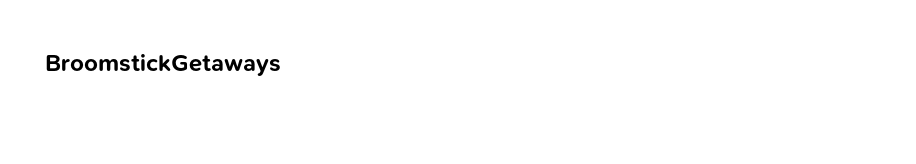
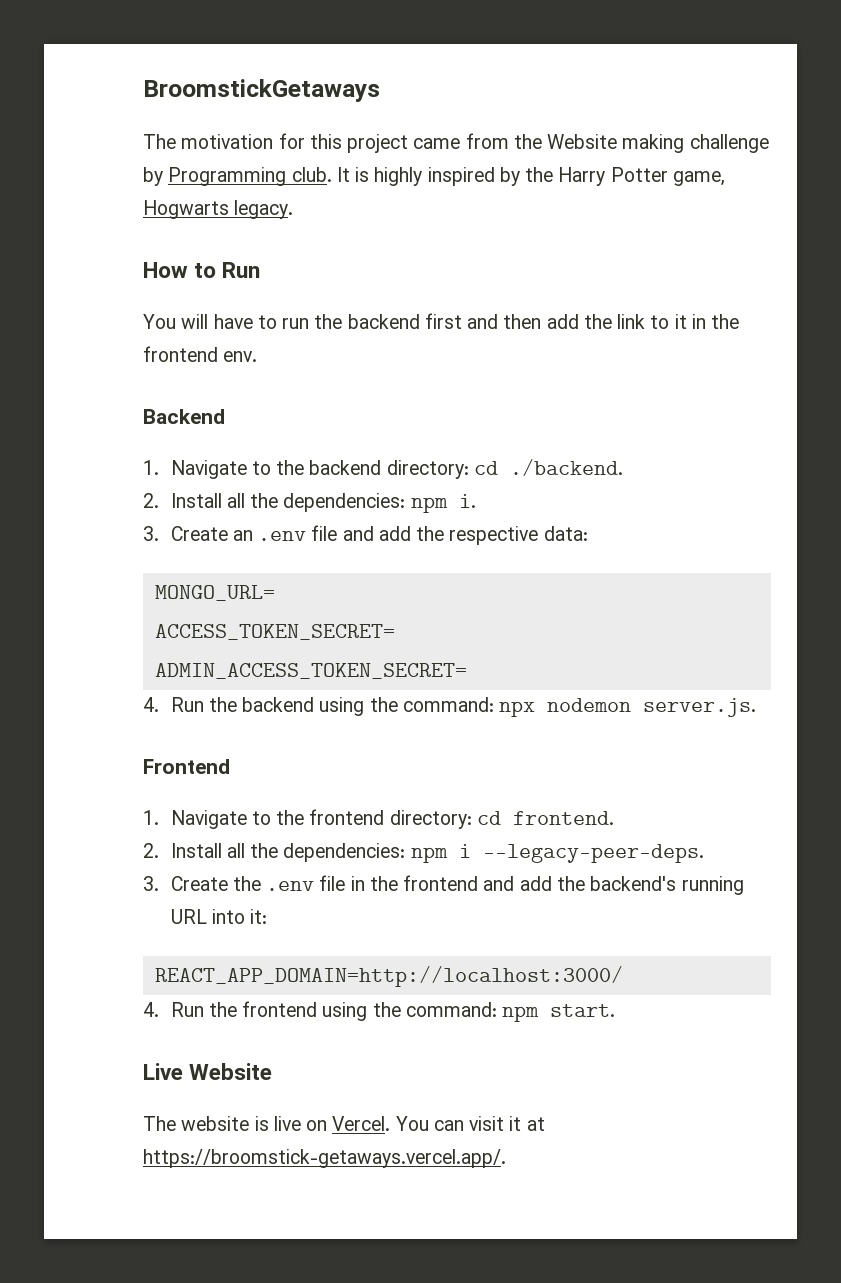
(281, 65) none -> [143,133,769,153] [143,167,725,186] [143,200,294,219] [143,262,261,278] [143,313,740,329] [143,346,258,362] [143,409,225,424] [143,459,623,479] [143,493,476,513] [143,525,588,545] [154,585,275,601] [154,624,395,640] [154,663,467,679] [143,697,757,717] [143,759,230,774] [143,809,614,829] [143,843,704,863] [143,875,744,895] [170,909,268,924] [154,966,623,987] [143,1001,616,1022] [143,1063,273,1080] [143,1116,545,1131] [143,1149,506,1168] // The motivation for this project came from the Website making challenge by Programming club. It is highly inspired by the Harry Potter game, Hogwarts legacy. // How to Run // You will have to run the backend first and then add the link to it in the frontend env. // Backend // 1. Navigate to the backend directory: cd ./backend. // 2. Install all the dependencies: npm i. // 3. Create an .env file and add the respective data: // MONGO_URL= // ACCESS_TOKEN_SECRET= // ADMIN_ACCESS_TOKEN_SECRET= // 4. Run the backend using the command: npx nodemon server.js. // Frontend // 1. Navigate to the frontend directory: cd frontend. // 2. Install all the dependencies: npm i --legacy-peer-deps. // 3. Create the .env file in the frontend and add the backend's running URL into it: // REACT_APP_DOMAIN=http://localhost:3000/ // 4. Run the frontend using the command: npm start. // Live Website // The website is live on Vercel. You can visit it at https://broomstick-getaways.vercel.app/.

